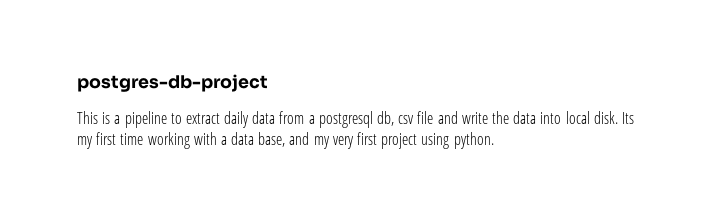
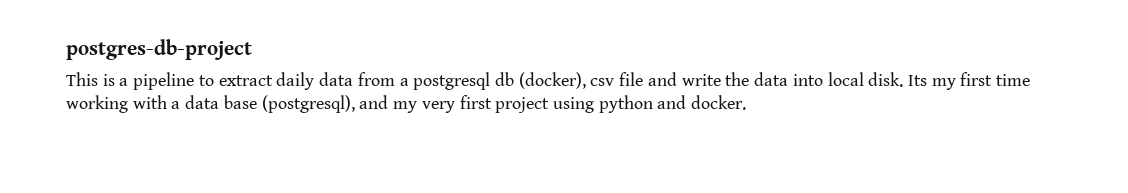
[377,111,395,126] db, -> [494,72,586,89] db (docker),
[258,132,286,147] base, -> [223,95,355,113] base (postgresql),
[453,132,494,149] python. -> [598,95,747,113] python and docker.

